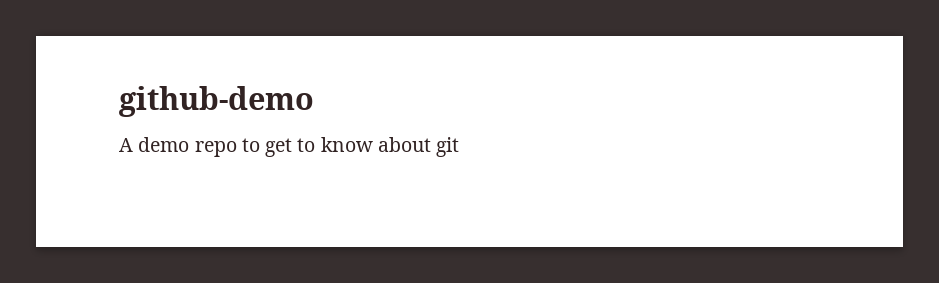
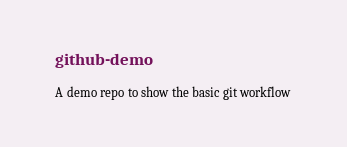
[265,137,460,157] get to know about git -> [141,86,292,100] show the basic git workflow

